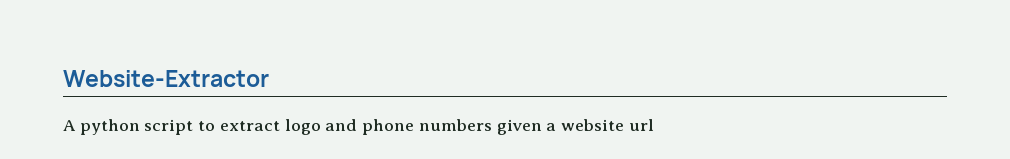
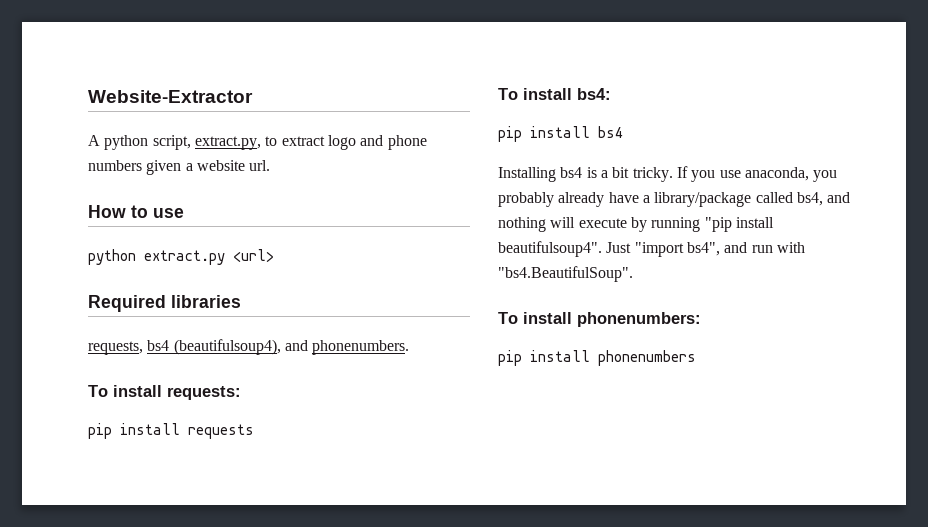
[144,119,194,135] script -> [152,135,261,150] script, extract.py,
[628,119,654,131] url -> [249,160,271,171] [88,205,184,218] [88,249,274,265] [88,295,241,312] [88,339,410,355] [88,385,241,400] [88,423,254,439] [498,88,611,100] [498,126,623,142] [498,166,838,182] [498,192,851,207] [498,217,774,232] [498,241,805,257] [498,266,633,282] [498,312,701,327] [498,350,696,366] url. // How to use // python extract.py <url> // Required libraries // requests, bs4 (beautifulsoup4), and phonenumbers. // To install requests: // pip install requests // To install bs4: // pip install bs4 // Installing bs4 is a bit tricky. If you use anaconda, you probably already have a library/package called bs4, and nothing will execute by running "pip install beautifulsoup4". Just "import bs4", and run with "bs4.BeautifulSoup". // To install phonenumbers: // pip install phonenumbers

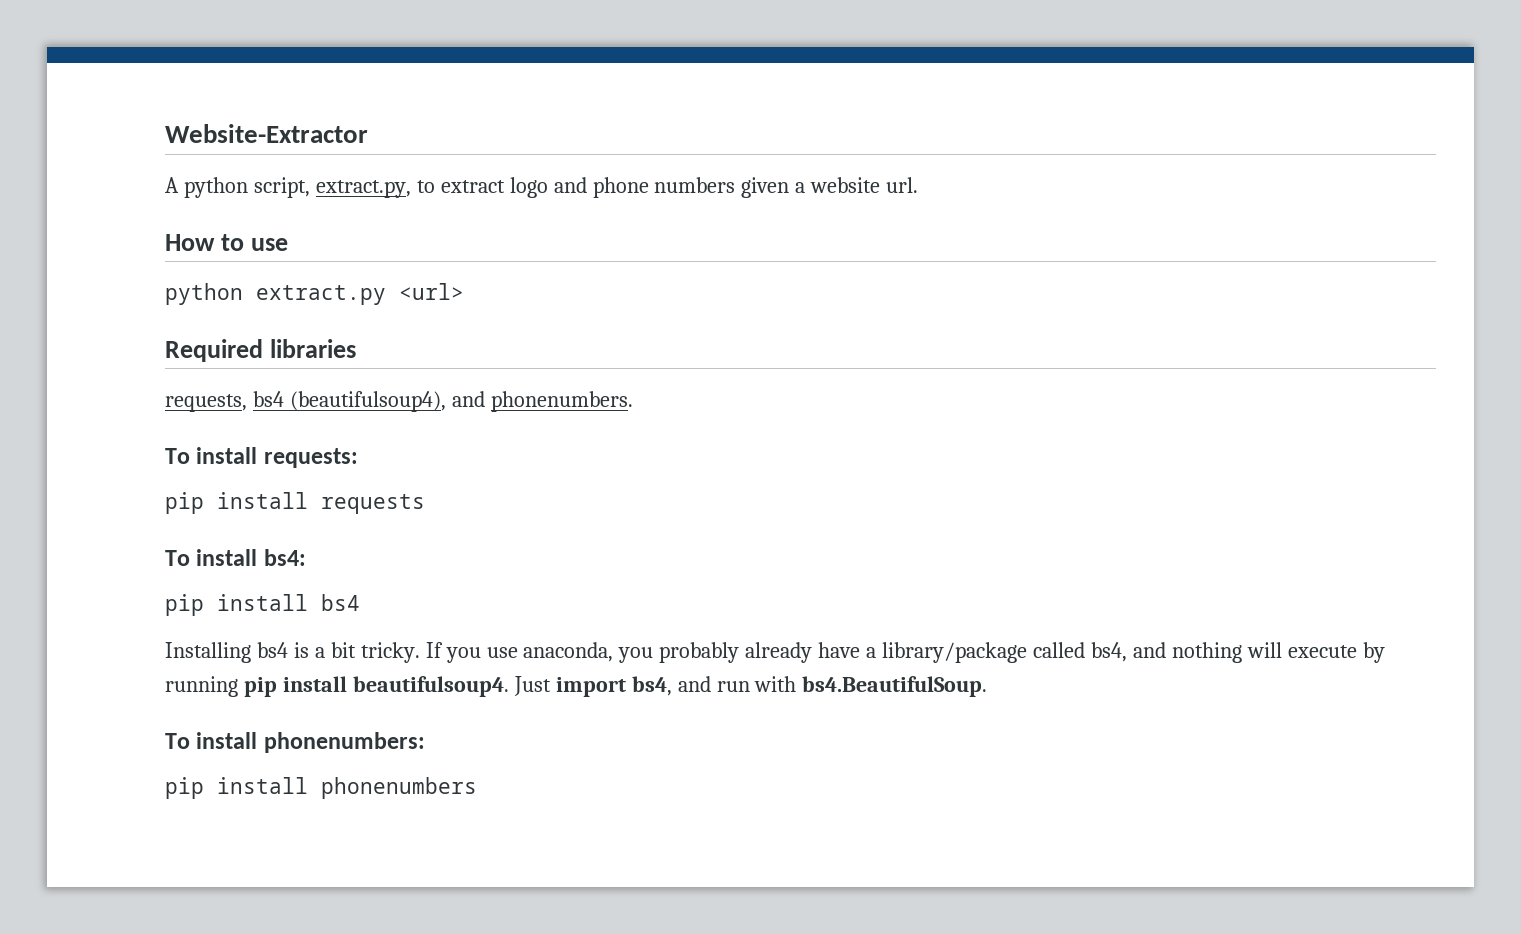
[704,217,774,232] [498,241,720,257] "pip install beautifulsoup4". Just "import bs4", -> [243,676,672,697] pip install beautifulsoup4. Just import bs4,
[498,266,633,282] "bs4.BeautifulSoup". -> [802,676,988,697] bs4.BeautifulSoup.

